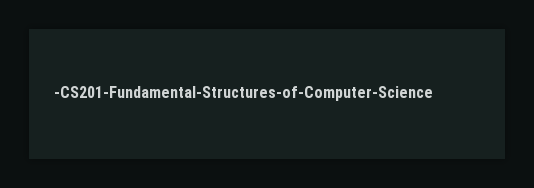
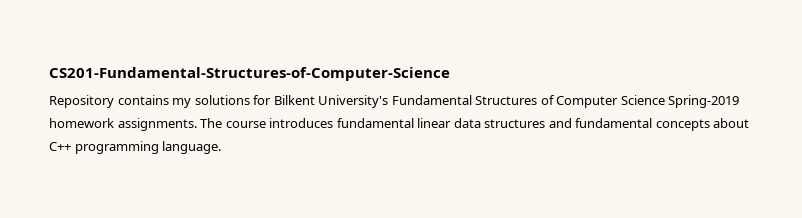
[54,86,433,101] -CS201-Fundamental-Structures-of-Computer-Science -> [49,67,450,81] [49,95,740,108] [49,118,750,131] [49,141,222,154] CS201-Fundamental-Structures-of-Computer-Science // Repository contains my solutions for Bilkent University's Fundamental Structures of Computer Science Spring-2019 homework assignments. The course introduces fundamental linear data structures and fundamental concepts about C++ programming language.

